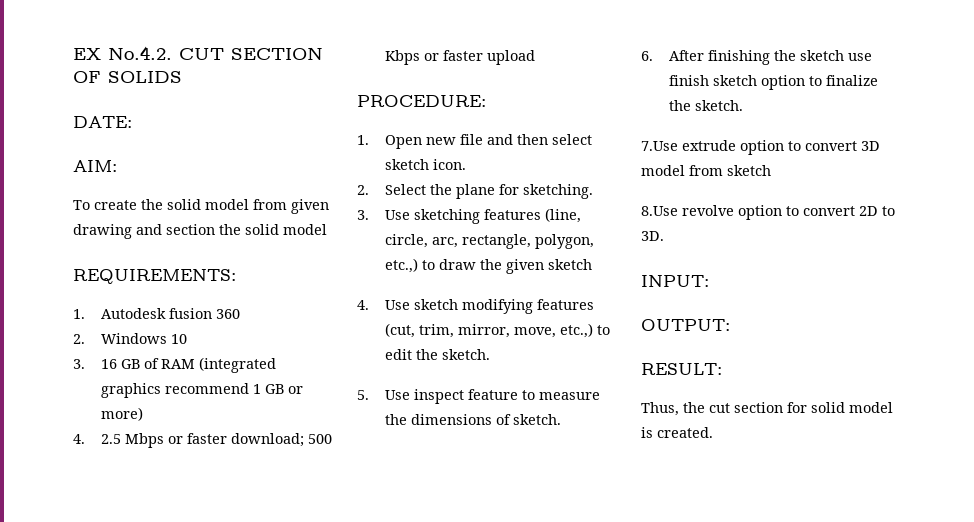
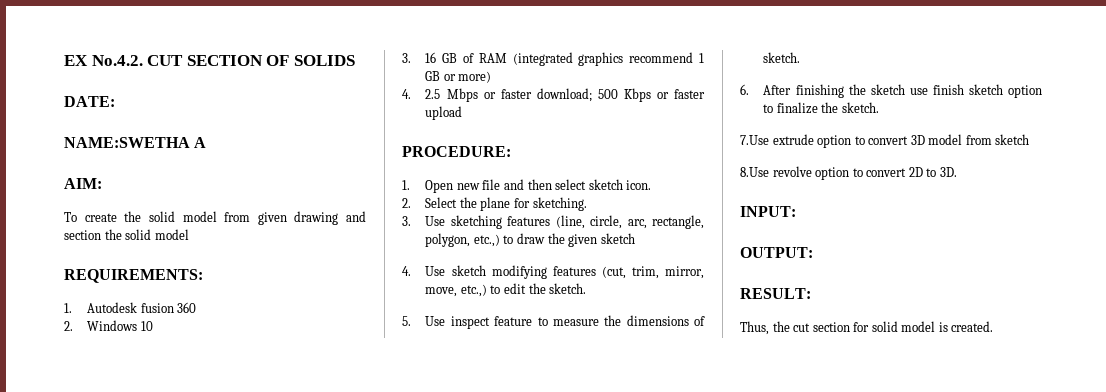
(132, 122) none -> [64,137,207,148] // NAME:SWETHA A

